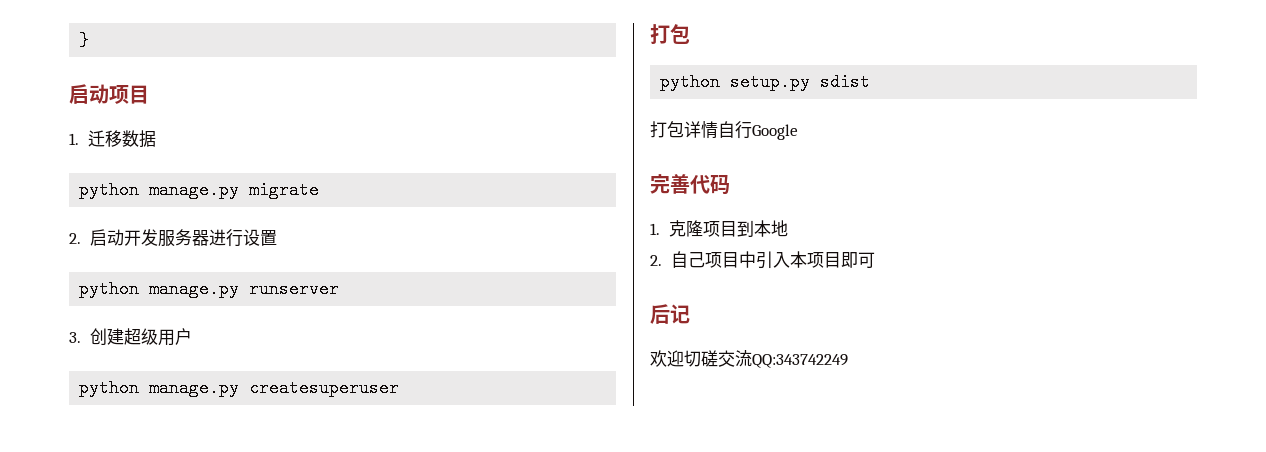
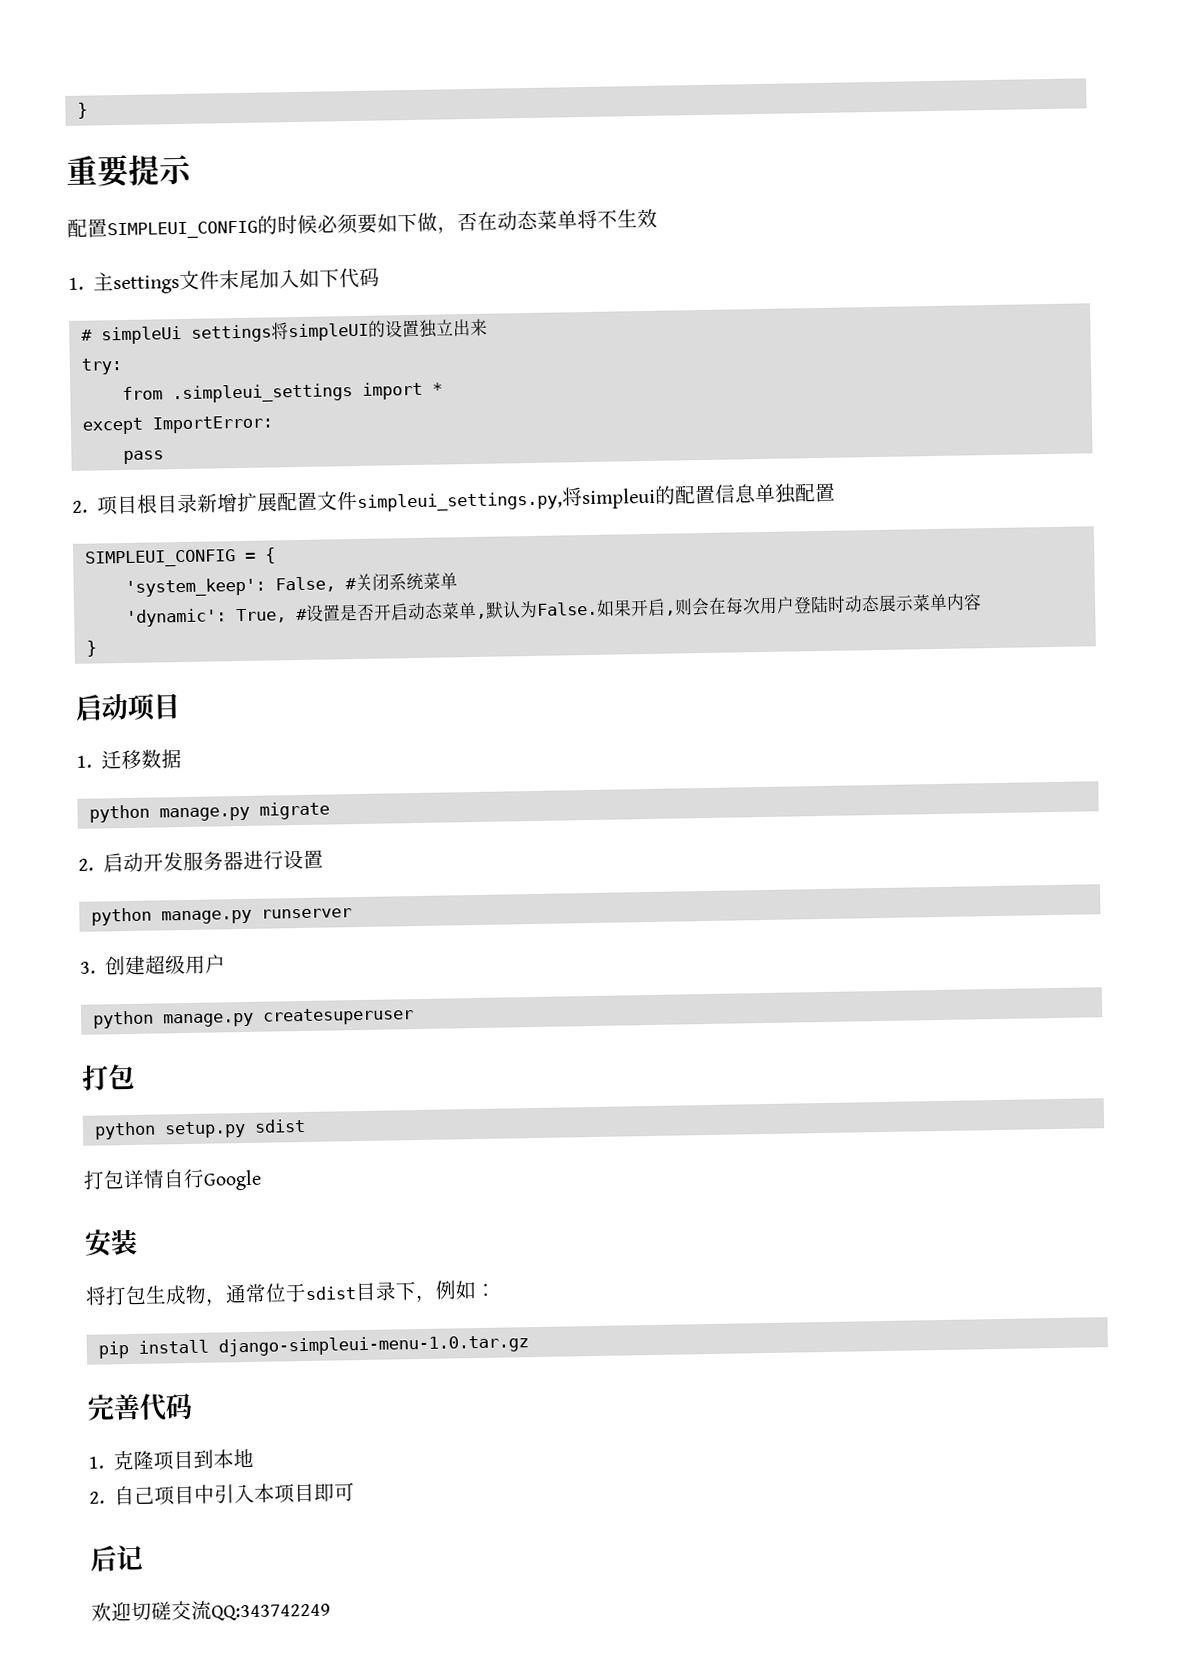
[79,31,90,49] } -> [76,102,88,119] [66,154,193,189] [67,208,658,240] [68,267,380,295] [80,318,488,345] [80,358,122,375] [121,381,443,404] [81,415,274,435] [122,450,164,465] [72,482,836,516] [84,547,276,568] [124,572,458,598] [125,593,982,628] [85,640,97,657] } // 重要提示 // 配置SIMPLEUI_CONFIG的时候必须要如下做，否在动态菜单将不生效 // 1.主settings文件末尾加入如下代码 // # simpleUi settings将simpleUI的设置独立出来 // try: // from .simpleui_settings import * // except ImportError: // pass // 2.项目根目录新增扩展配置文件simpleui_settings.py,将simpleui的配置信息单独配置 // SIMPLEUI_CONFIG = { // 'system_keep': False, #关闭系统菜单 // 'dynamic': True, #设置是否开启动态菜单,默认为False.如果开启,则会在每次用户登陆时动态展示菜单内容 // }
(798, 132) none -> [84,1228,138,1257] [85,1280,496,1306] [97,1334,529,1359] // 安装 // 将打包生成物，通常位于sdist目录下，例如： // pip install django-simpleui-menu-1.0.tar.gz

